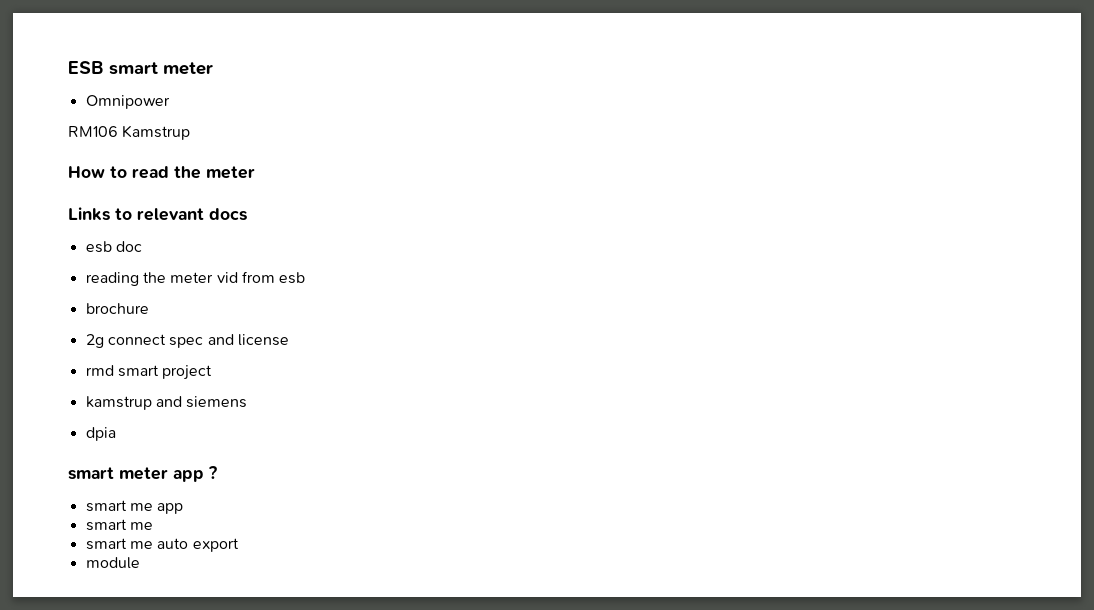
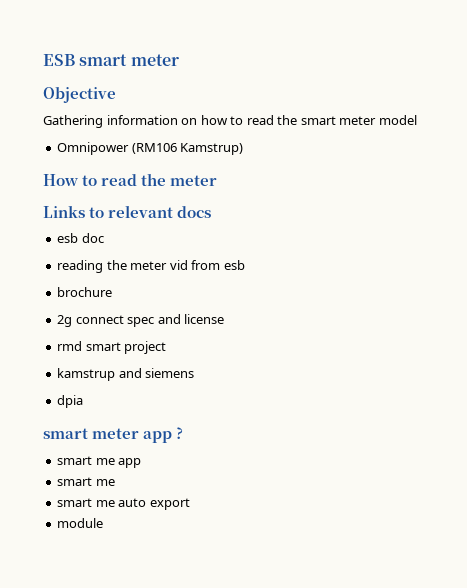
(213, 68) none -> [43,87,116,103] [43,115,417,128] // Objective // Gathering information on how to read the smart meter model
[68,125,191,140] // RM106 Kamstrup -> [131,143,244,155] (RM106 Kamstrup)

